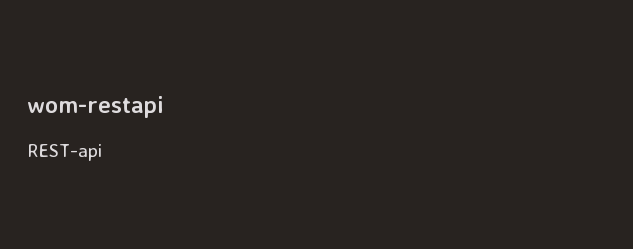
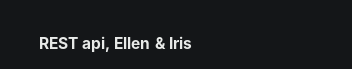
[27,96,164,118] [27,144,102,161] wom-restapi // REST-api -> [39,36,192,53] REST api, Ellen & Iris

